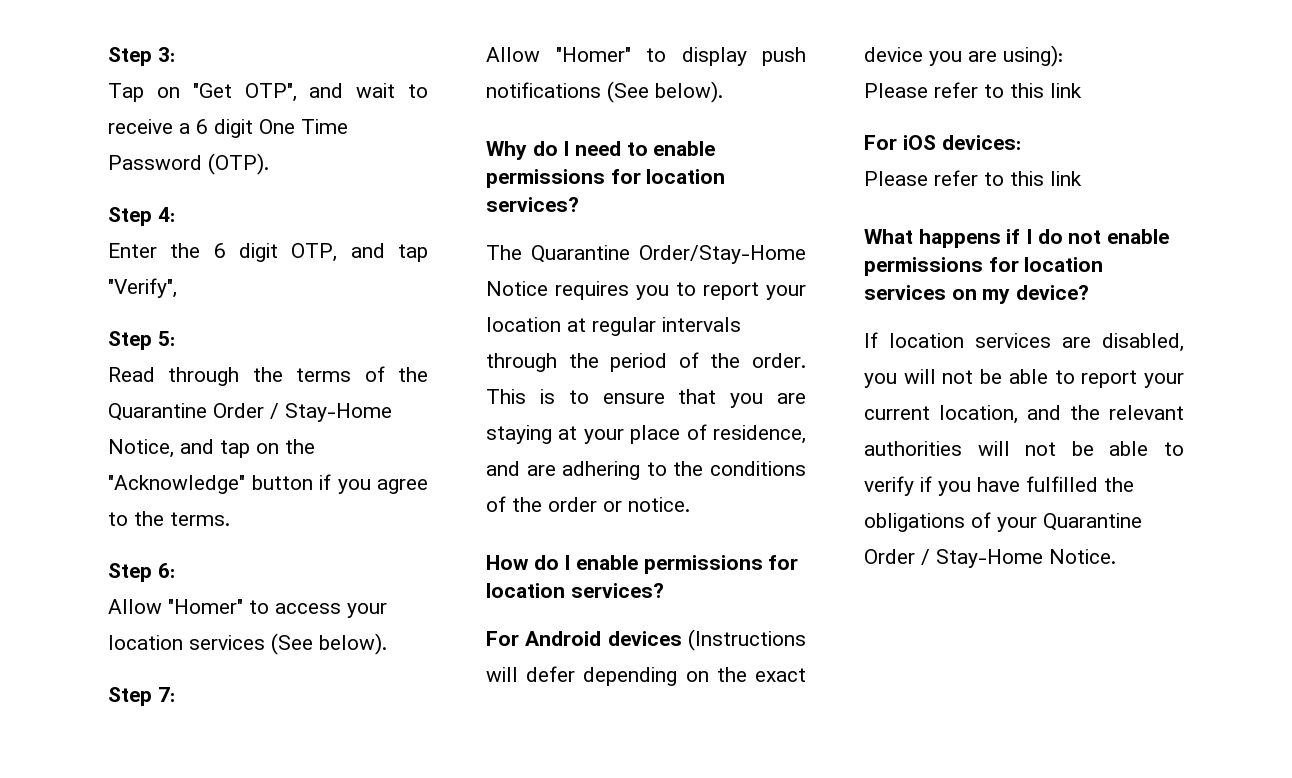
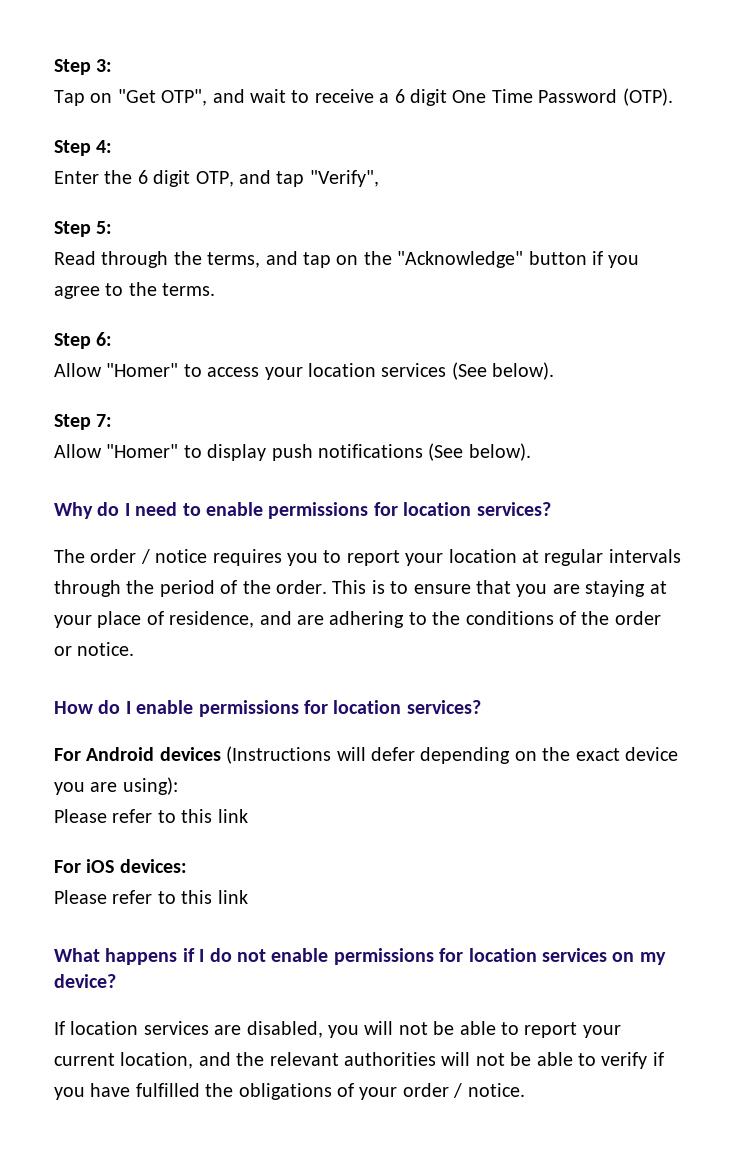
[296,366,428,382] [108,403,392,422] [108,439,174,458] terms of the Quarantine Order / Stay-Home Notice, -> [207,252,261,268] terms,
[531,245,806,264] [486,281,548,296] Quarantine Order/Stay-Home Notice -> [90,549,208,564] order / notice
[1043,513,1142,531] [864,549,1116,568] Quarantine Order / Stay-Home Notice. -> [402,1083,525,1098] order / notice.

